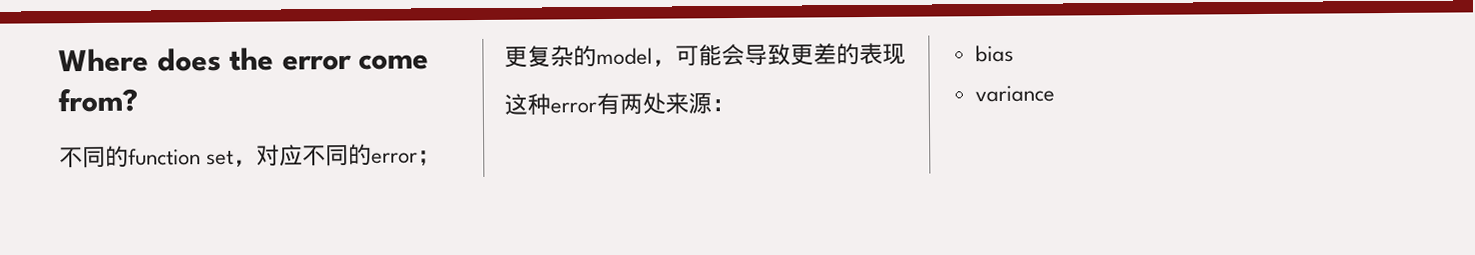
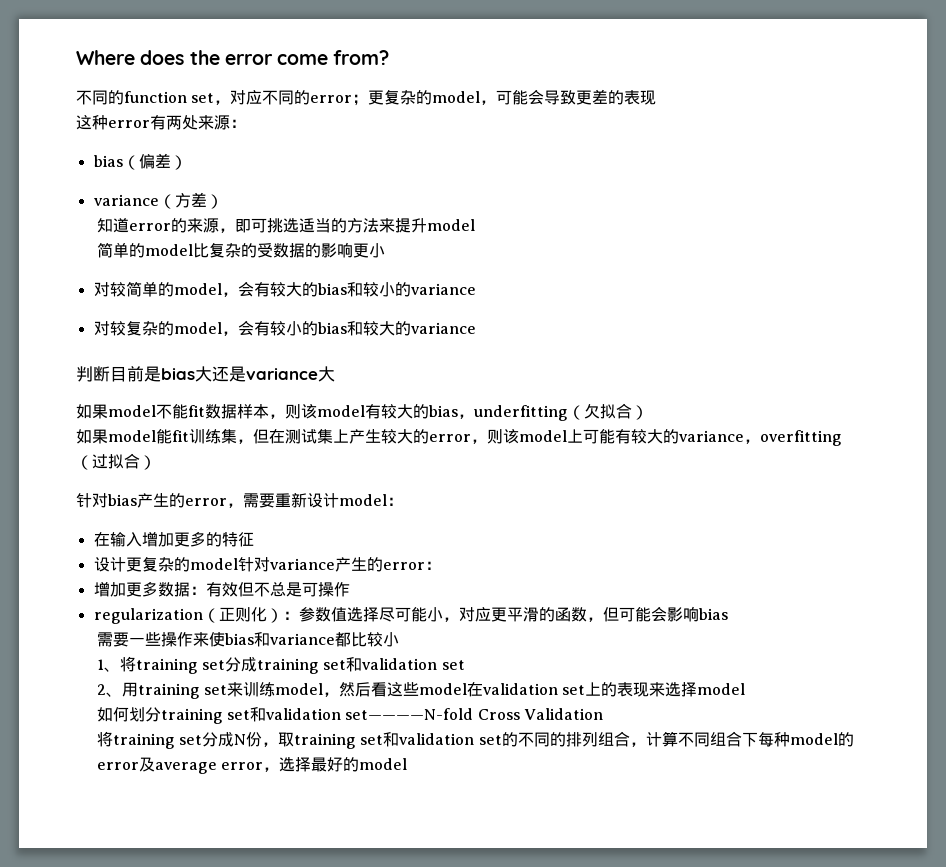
[974,85,1055,103] // variance -> [122,153,187,170] [93,192,223,209] [96,218,475,233] [96,242,385,258] [93,281,476,297] [93,320,476,336] [76,366,335,382] [76,403,648,421] [76,429,842,446] [76,453,156,470] [76,492,403,508] [93,531,254,547] [93,557,441,572] [93,581,350,597] [93,606,728,624] [96,632,399,647] [96,656,465,674] [96,682,746,699] [96,707,603,724] [96,731,854,749] [96,757,407,774] （偏差） // variance（方差） // 知道error的来源，即可挑选适当的方法来提升model // 简单的model比复杂的受数据的影响更小 // 对较简单的model，会有较大的bias和较小的variance // 对较复杂的model，会有较小的bias和较大的variance // 判断目前是bias大还是variance大 // 如果model不能fit数据样本，则该model有较大的bias，underfitting（欠拟合） // 如果model能fit训练集，但在测试集上产生较大的error，则该model上可能有较大的variance，overfitting（过拟合） // 针对bias产生的error，需要重新设计model： // 在输入增加更多的特征 // 设计更复杂的model针对variance产生的error： // 增加更多数据：有效但不总是可操作 // regularization（正则化）：参数值选择尽可能小，对应更平滑的函数，但可能会影响bias // 需要一些操作来使bias和variance都比较小 // 1、将training set分成training set和validation set // 2、用training set来训练model，然后看这些model在validation set上的表现来选择model // 如何划分training set和validation set————N-fold Cross Validation // 将training set分成N份，取training set和validation set的不同的排列组合，计算不同组合下每种model的error及average error，选择最好的model

